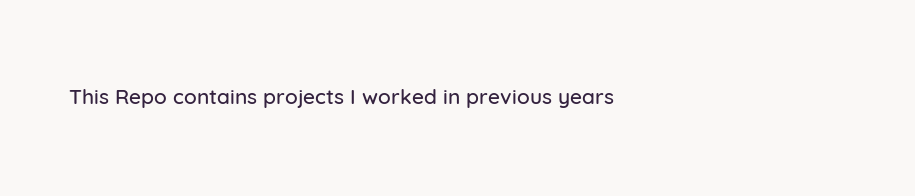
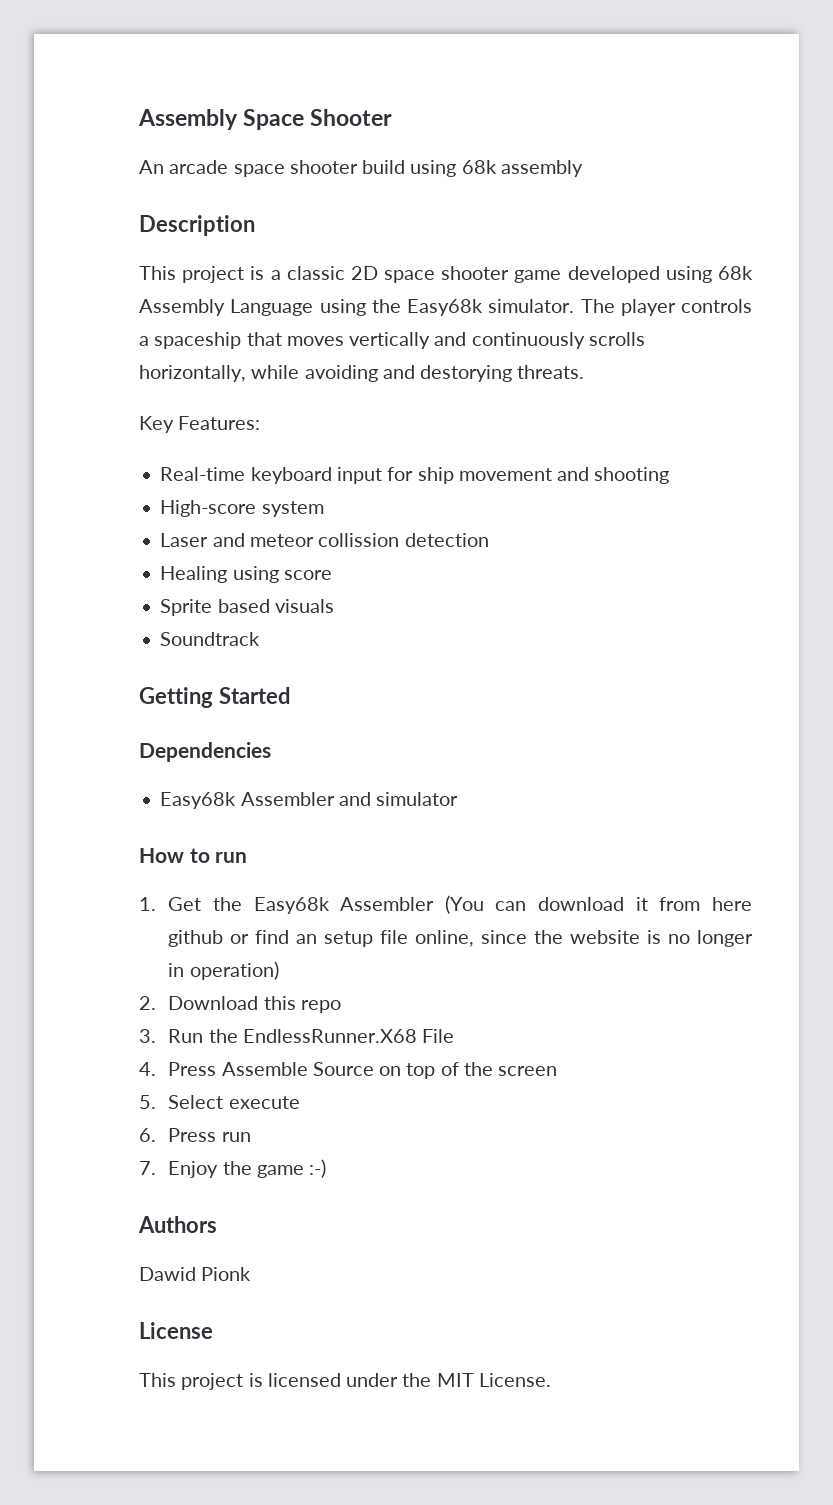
[69,89,614,108] This Repo contains projects I worked in previous years -> [138,109,393,130] [139,160,583,177] [139,215,255,236] [139,266,753,283] [139,299,752,316] [139,332,645,349] [139,365,585,382] [139,416,261,433] [160,467,670,484] [160,500,324,517] [160,533,489,547] [160,566,332,583] [160,599,334,616] [160,632,261,646] [139,687,290,708] [139,742,271,762] [160,792,459,809] [139,848,248,863] [139,895,752,914] [168,930,753,947] [168,961,279,980] [139,996,341,1013] [139,1029,455,1043] [139,1062,558,1079] [139,1095,300,1109] [139,1128,251,1142] [139,1159,327,1178] [138,1216,217,1233] [139,1267,252,1281] [139,1322,213,1339] [139,1373,551,1390] Assembly Space Shooter // An arcade space shooter build using 68k assembly // Description // This project is a classic 2D space shooter game developed using 68k Assembly Language using the Easy68k simulator. The player controls a spaceship that moves vertically and continuously scrolls horizontally, while avoiding and destorying threats. // Key Features: // Real-time keyboard input for ship movement and shooting // High-score system // Laser and meteor collission detection // Healing using score // Sprite based visuals // Soundtrack // Getting Started // Dependencies // Easy68k Assembler and simulator // How to run // 1. Get the Easy68k Assembler (You can download it from here github or find an setup file online, since the website is no longer in operation) // 2. Download this repo // 3. Run the EndlessRunner.X68 File // 4. Press Assemble Source on top of the screen // 5. Select execute // 6. Press run // 7. Enjoy the game :-) // Authors // Dawid Pionk // License // This project is licensed under the MIT License.

